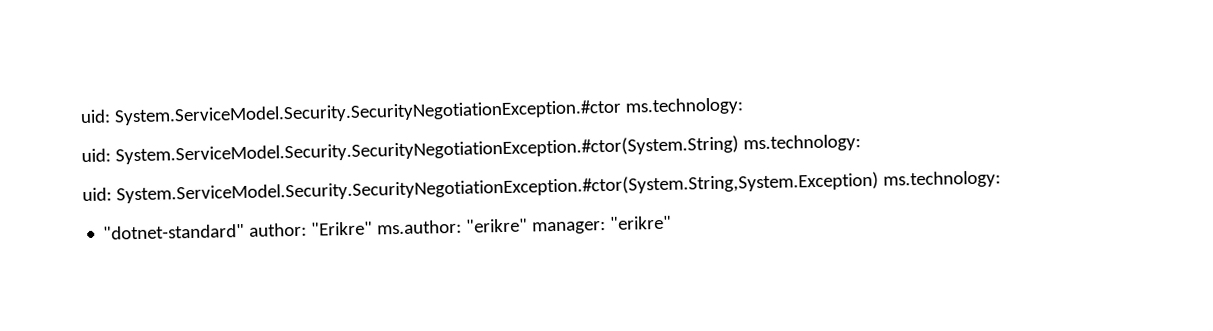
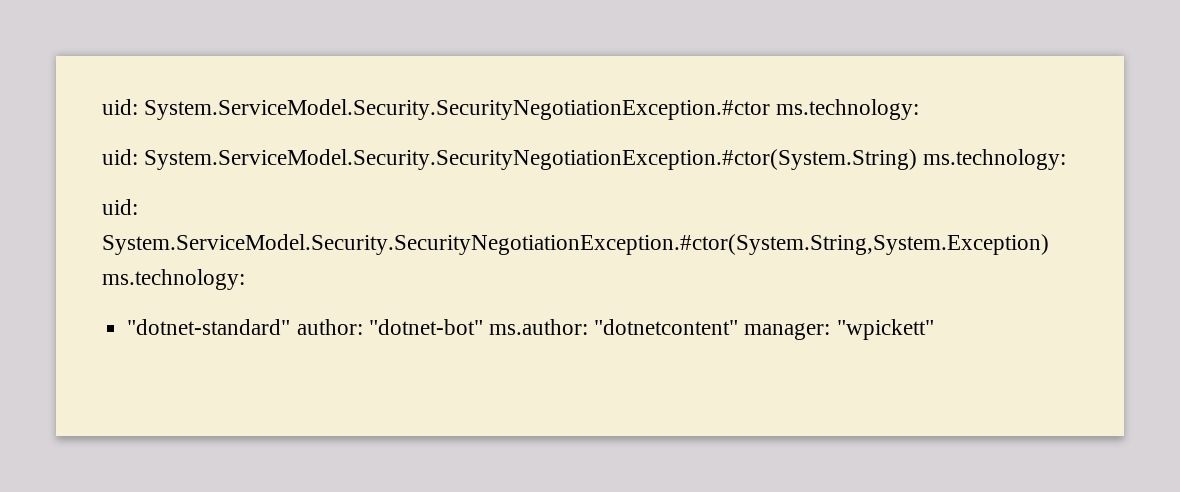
[311,215,673,236] "Erikre" ms.author: "erikre" manager: "erikre" -> [368,319,934,340] "dotnet-bot" ms.author: "dotnetcontent" manager: "wpickett"

